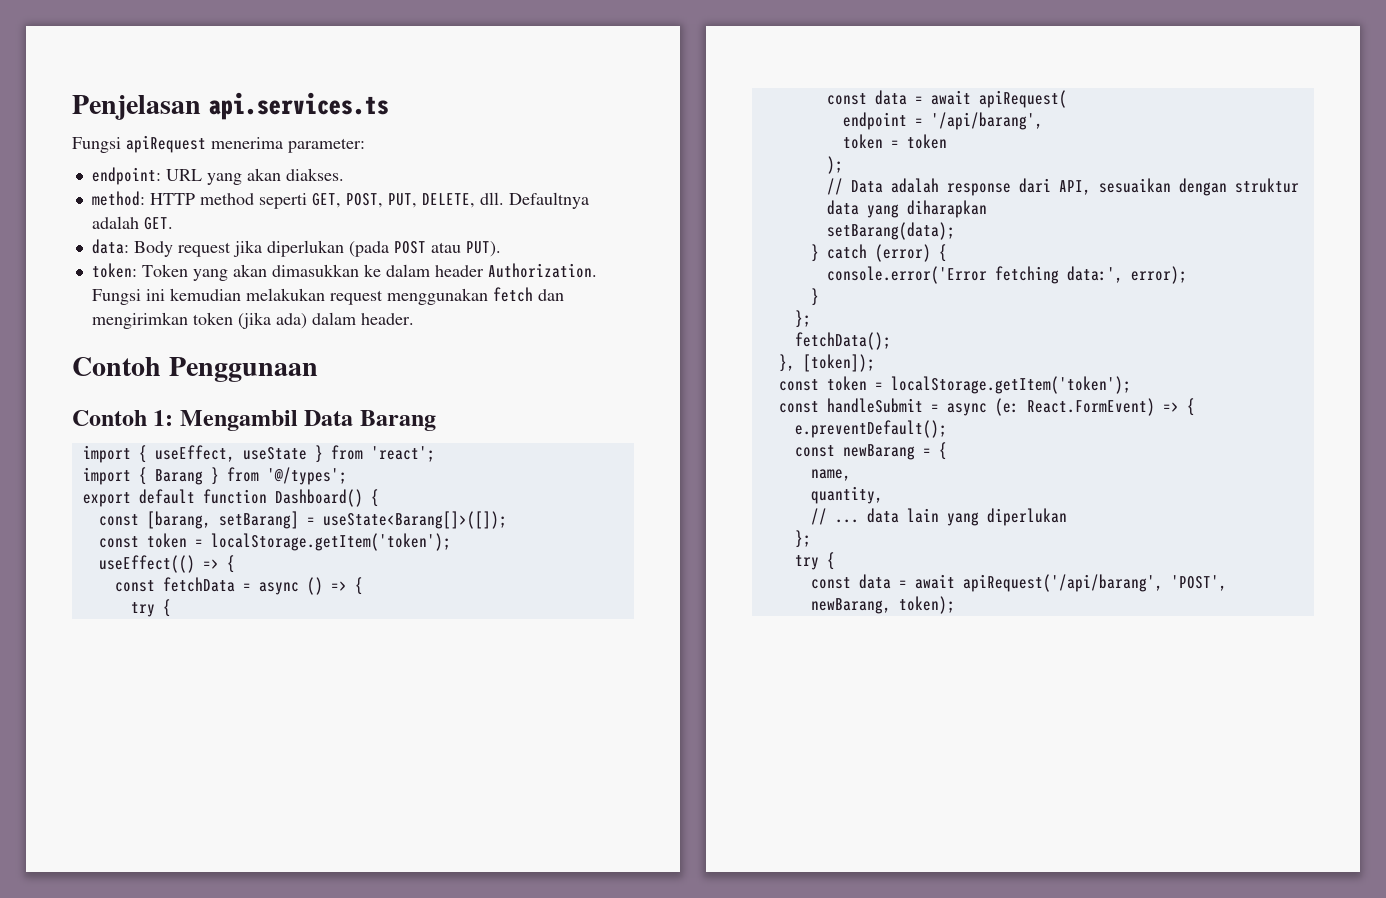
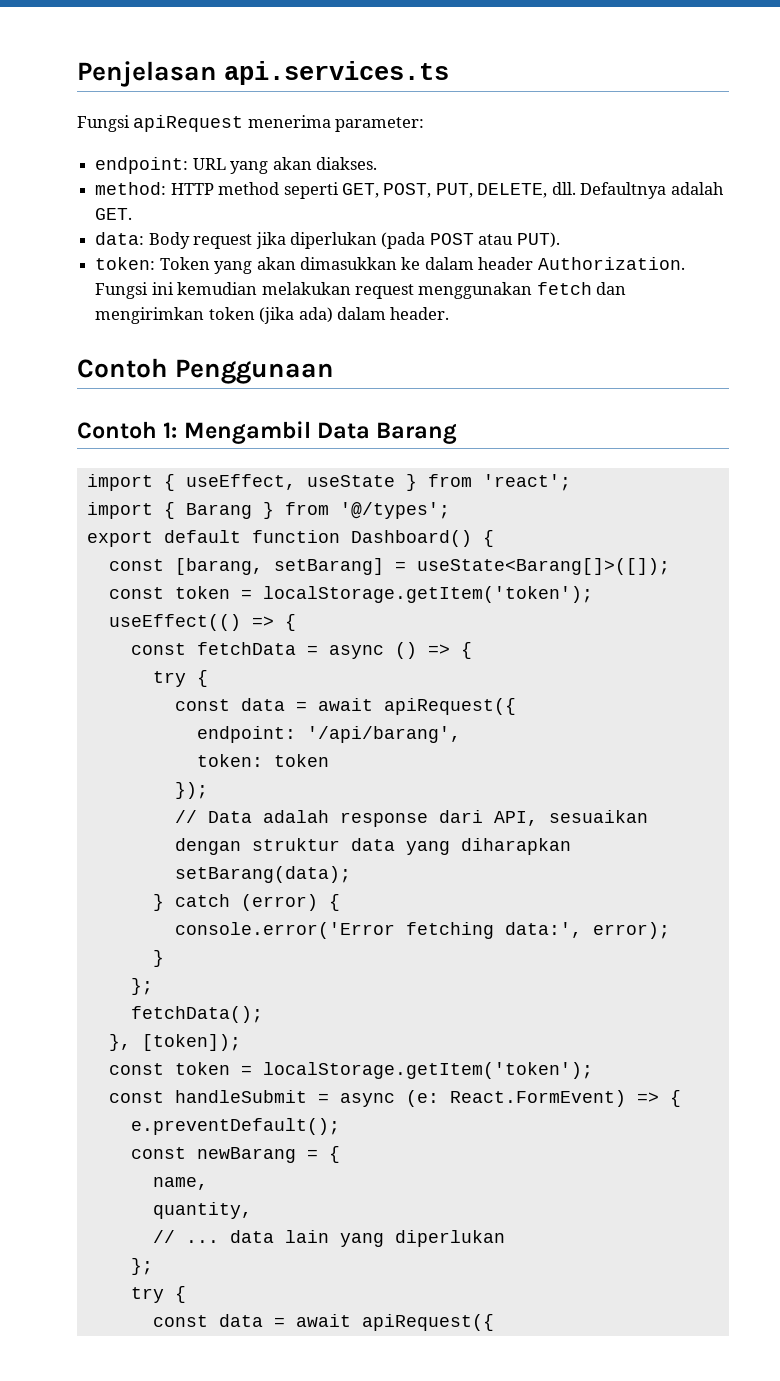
[978,90,1067,108] [842,112,923,130] apiRequest( // endpoint = -> [383,698,516,715] [196,726,296,743] apiRequest({ // endpoint:
[842,134,899,149] token = -> [196,754,263,767] token:
[826,156,843,174] ); -> [174,782,208,799] });
[962,574,1227,592] [810,596,955,614] apiRequest('/api/barang', 'POST', newBarang, token); -> [361,1314,494,1331] apiRequest({

